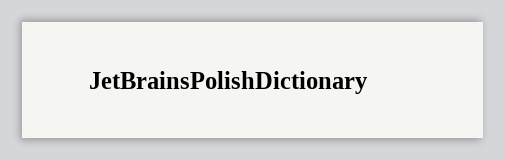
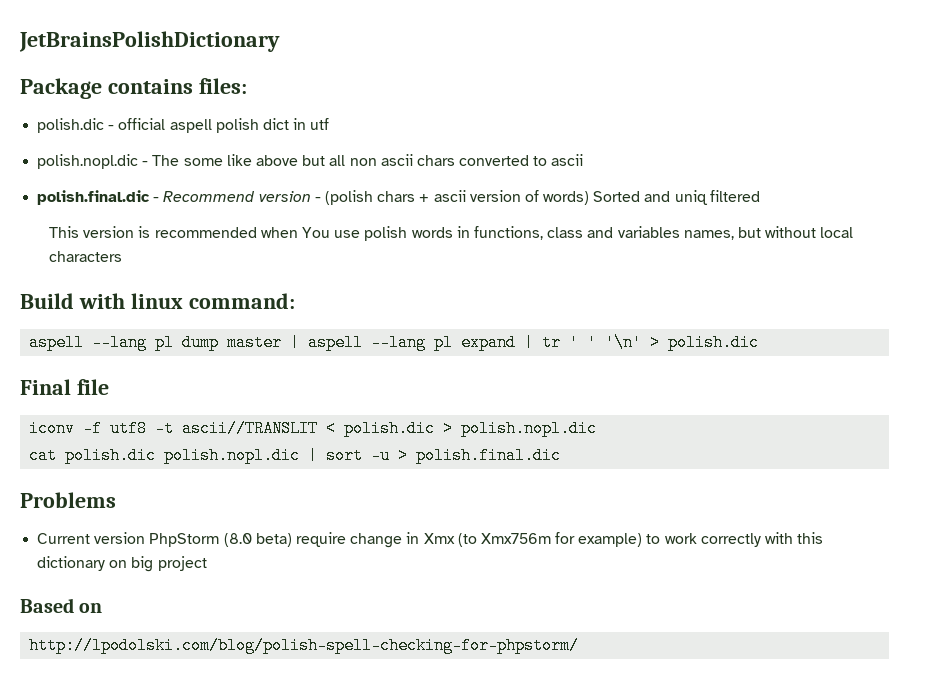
(368, 82) none -> [20,78,247,99] [37,118,330,133] [37,154,584,169] [37,190,760,205] [49,226,854,241] [49,251,123,262] [20,293,295,309] [29,334,760,351] [20,379,109,395] [29,420,598,437] [29,447,562,464] [20,492,116,508] [37,532,824,548] [37,556,207,572] [20,598,103,613] [29,637,580,654] // Package contains files: // polish.dic - official aspell polish dict in utf // polish.nopl.dic - The some like above but all non ascii chars converted to ascii // polish.final.dic - Recommend version - (polish chars + ascii version of words) Sorted and uniq filtered // This version is recommended when You use polish words in functions, class and variables names, but without local characters // Build with linux command: // aspell --lang pl dump master | aspell --lang pl expand | tr ' ' '\n' > polish.dic // Final file // iconv -f utf8 -t ascii//TRANSLIT < polish.dic > polish.nopl.dic // cat polish.dic polish.nopl.dic | sort -u > polish.final.dic // Problems // Current version PhpStorm (8.0 beta) require change in Xmx (to Xmx756m for example) to work correctly with this dictionary on big project // Based on // http://lpodolski.com/blog/polish-spell-checking-for-phpstorm/

